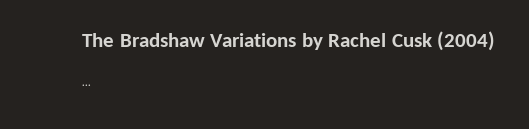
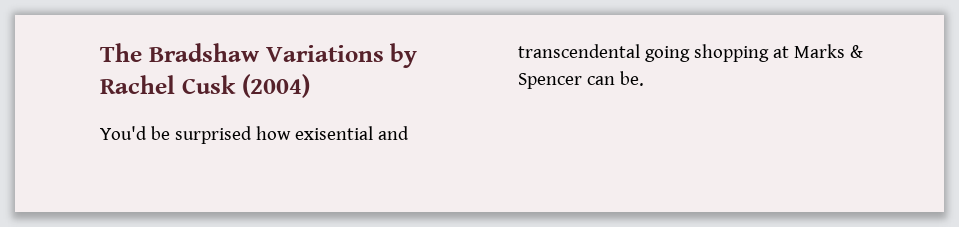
[82,84,91,86] ... -> [100,126,409,144] [518,44,863,62] [518,71,644,89] You'd be surprised how exisential and transcendental going shopping at Marks & Spencer can be.

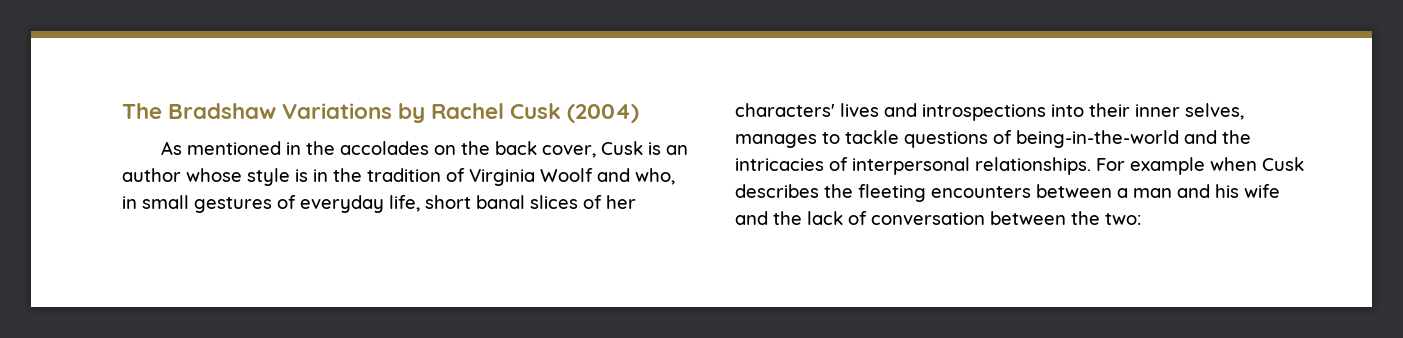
[100,126,409,144] [518,44,863,62] [518,71,644,89] You'd be surprised how exisential and transcendental going shopping at Marks & Spencer can be. -> [161,141,689,158] [122,168,675,186] [122,195,636,213] [735,103,1244,121] [735,130,1251,148] [735,157,1304,175] [735,184,1280,202] [735,211,1141,225] As mentioned in the accolades on the back cover, Cusk is an author whose style is in the tradition of Virginia Woolf and who, in small gestures of everyday life, short banal slices of her characters' lives and introspections into their inner selves, manages to tackle questions of being-in-the-world and the intricacies of interpersonal relationships. For example when Cusk describes the fleeting encounters between a man and his wife and the lack of conversation between the two:

